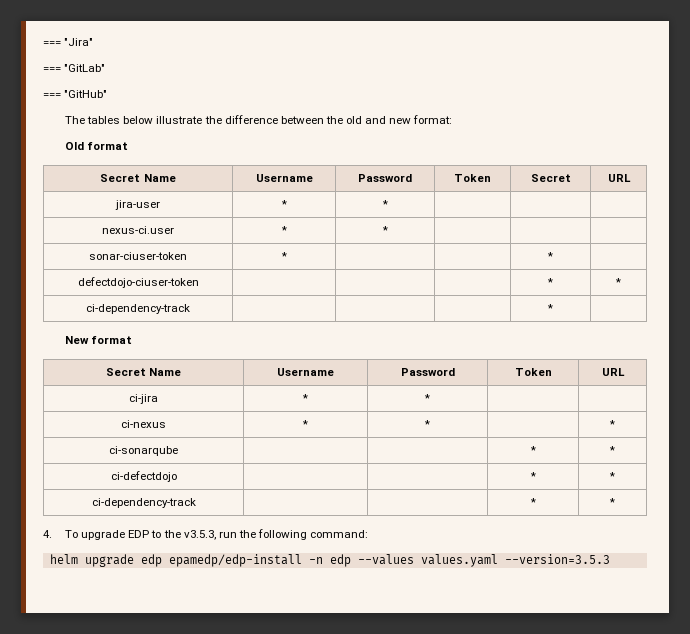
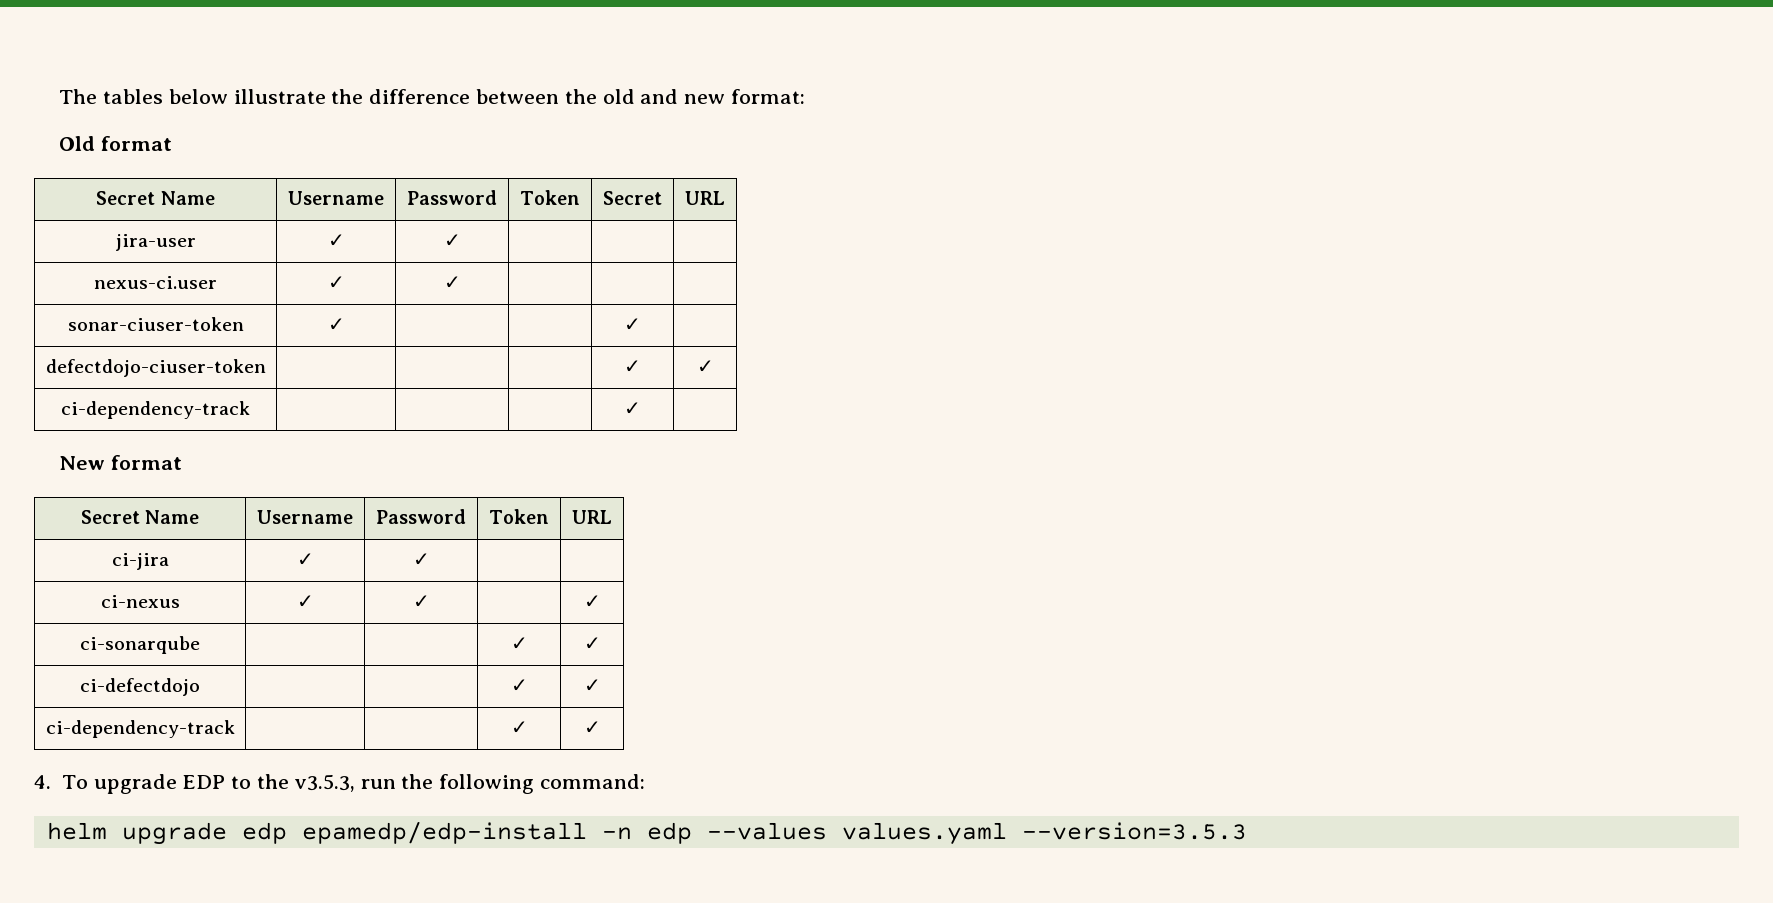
[43,38,94,46] [43,64,106,72] [43,90,108,98] === "Jira" // === "GitLab" // === "GitHub" // -> (59, 96) none
[280,200,287,208] [381,200,388,208] * | * -> [327,234,345,247] [443,234,461,247] ✓ | ✓
[280,226,287,234] [381,226,388,234] * | * -> [327,276,345,289] [443,276,461,289] ✓ | ✓
[280,252,287,260] [547,252,553,260] * | | | * -> [327,318,345,331] [624,318,641,331] ✓ | | | ✓
[547,278,553,286] [615,278,621,286] * | * -> [624,360,641,373] [696,360,714,373] ✓ | ✓
[547,304,553,312] * -> [624,402,641,415] ✓
[302,394,308,402] [424,394,430,402] * | * -> [296,553,314,566] [412,553,430,566] ✓ | ✓
[302,420,308,428] [424,420,430,428] [609,420,615,428] * | * | | * -> [296,595,314,608] [412,595,430,608] [583,595,601,608] ✓ | ✓ | | ✓
[529,446,536,454] [609,446,615,454] * | * -> [510,637,528,650] [583,637,601,650] ✓ | ✓
[529,472,536,480] [609,472,615,480] [91,498,196,508] [529,498,536,506] [609,498,615,506] * | * // ci-dependency-track | | | * | * -> [510,679,528,692] [583,679,601,692] [45,720,235,738] [510,721,528,734] [583,721,601,734] ✓ | ✓ // ci-dependency-track | | | ✓ | ✓

